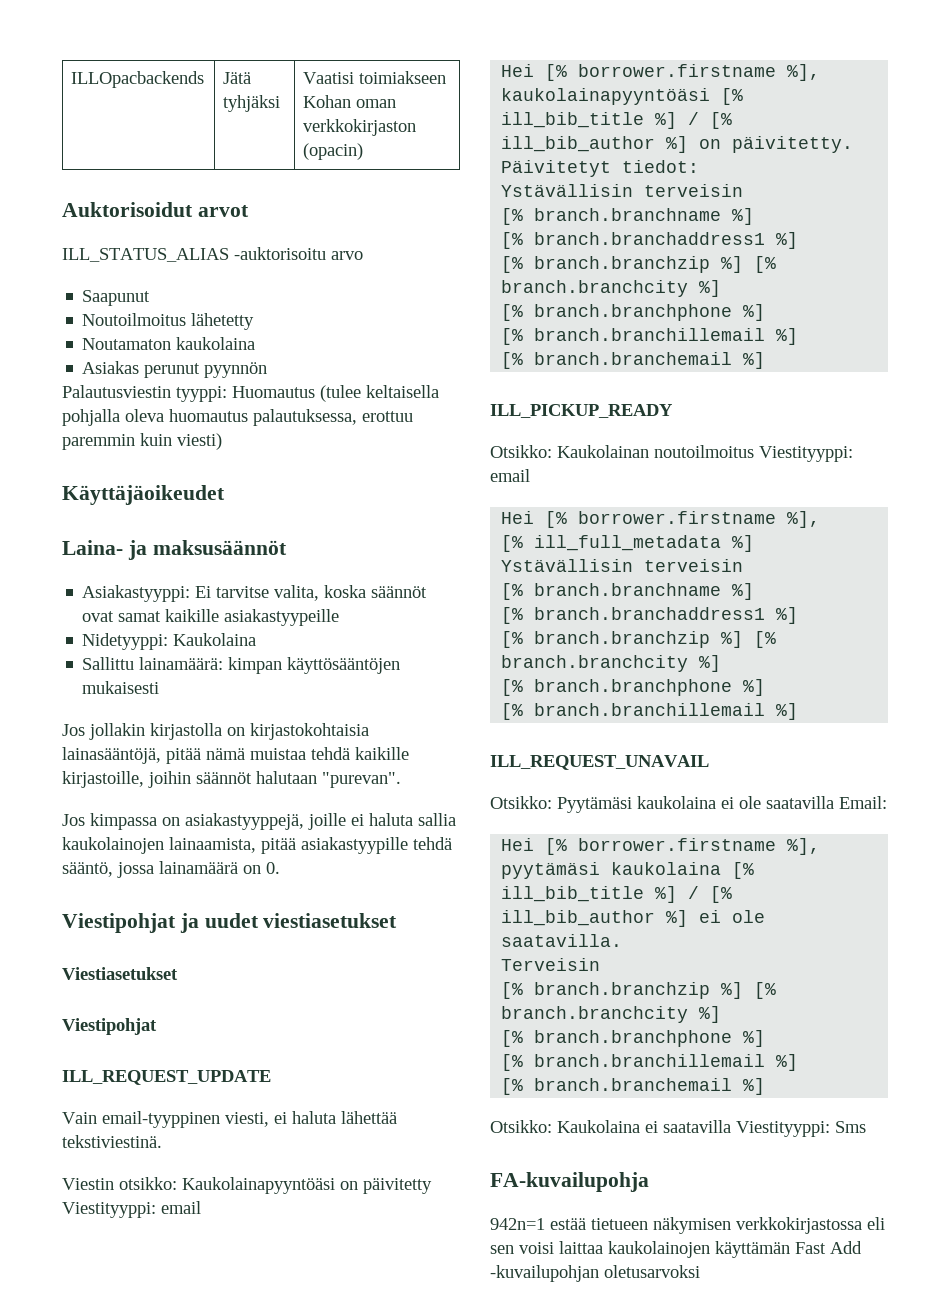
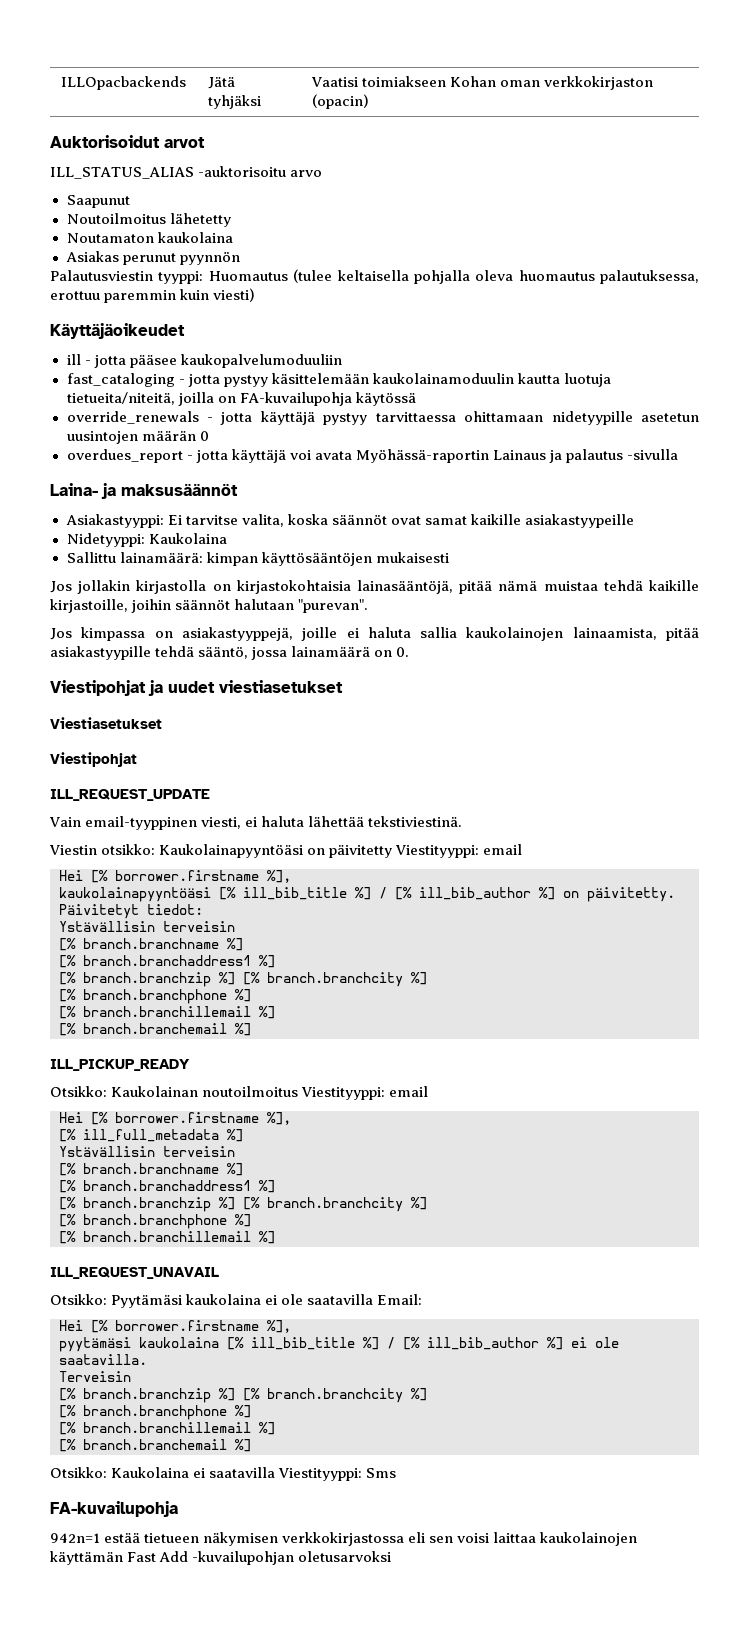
(225, 495) none -> [66,354,342,368] [66,373,611,387] [66,392,416,406] [66,411,699,425] [66,430,209,444] [66,449,678,463] // ill - jotta pääsee kaukopalvelumoduuliin // fast_cataloging - jotta pystyy käsittelemään kaukolainamoduulin kautta luotuja tietueita/niteitä, joilla on FA-kuvailupohja käytössä // override_renewals - jotta käyttäjä pystyy tarvittaessa ohittamaan nidetyypille asetetun uusintojen määrän 0 // overdues_report - jotta käyttäjä voi avata Myöhässä-raportin Lainaus ja palautus -sivulla

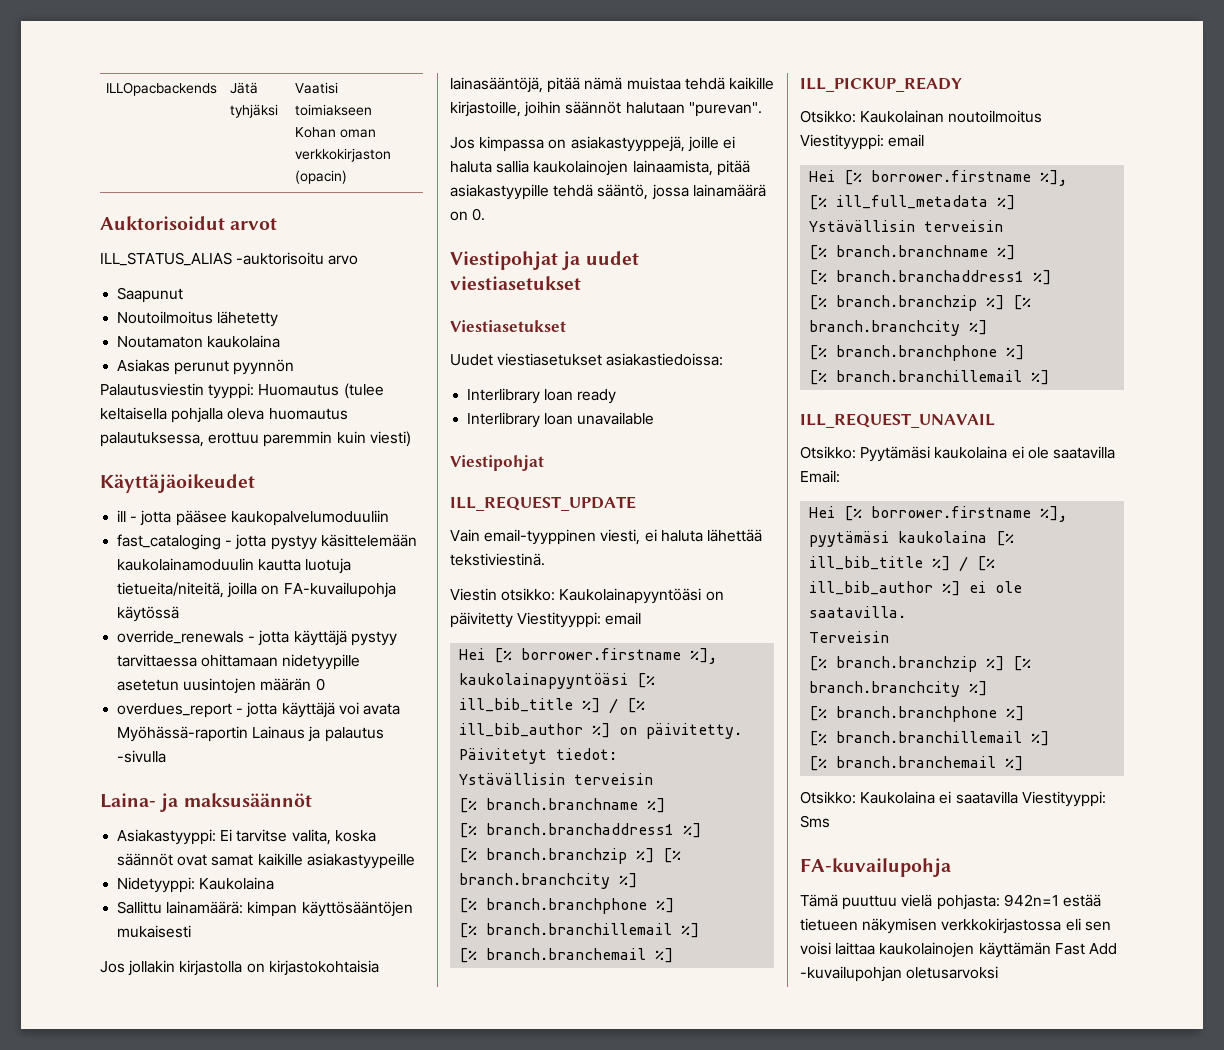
(162, 723) none -> [450,353,724,366] [467,388,617,404] [467,412,655,428] // Uudet viestiasetukset asiakastiedoissa: // Interlibrary loan ready // Interlibrary loan unavailable
(178, 1509) none -> [800,894,1000,910] Tämä puuttuu vielä pohjasta:

